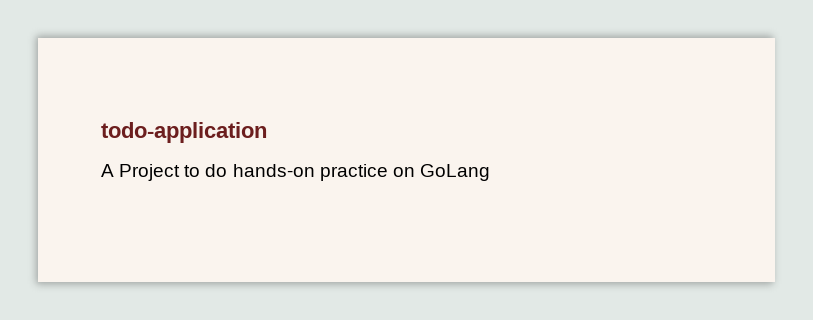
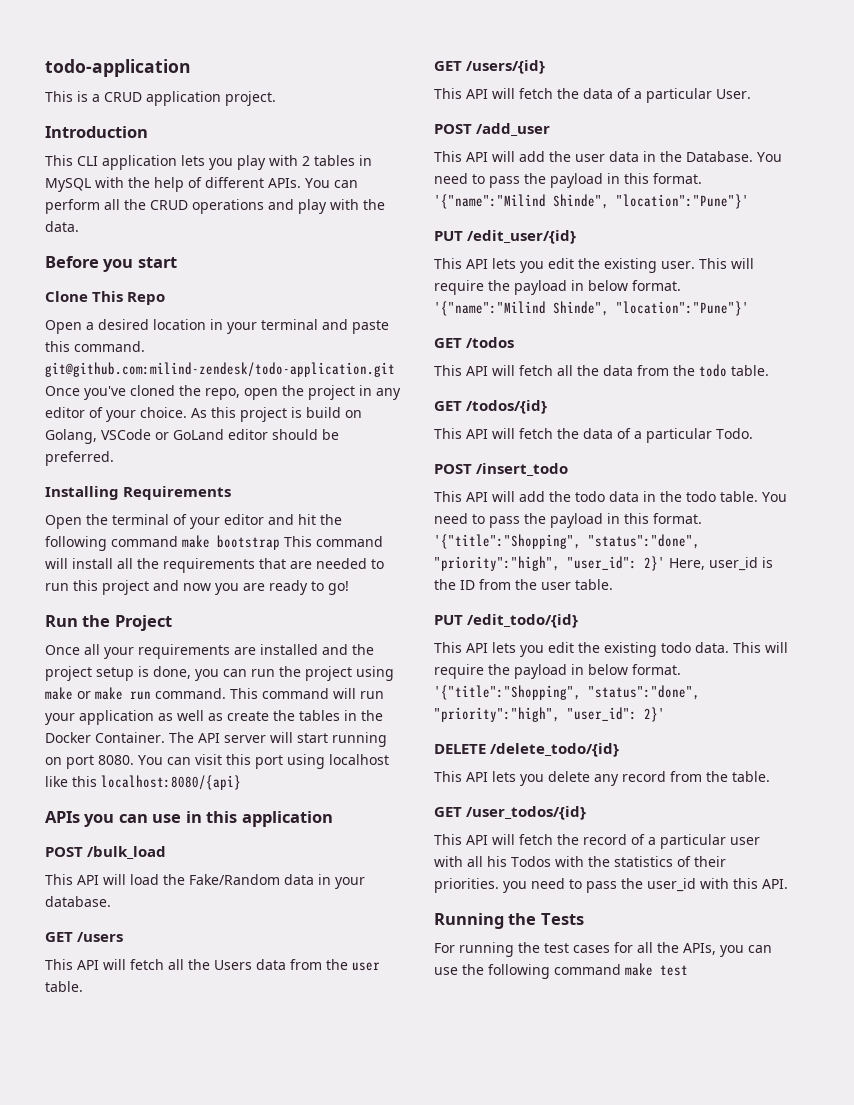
[101,164,490,181] A Project to do hands-on practice on GoLang -> [45,91,276,106] [45,126,148,138] [45,155,372,170] [45,177,358,192] [45,199,385,214] [45,221,79,232] [45,256,177,272] [45,291,166,305] [45,319,389,334] [45,341,145,352] [45,362,395,377] [45,385,401,400] [45,407,362,422] [45,429,339,444] [45,451,114,466] [45,486,232,500] [45,514,342,529] [45,535,383,551] [45,558,384,573] [45,580,349,595] [45,615,172,631] [45,644,374,659] [45,666,394,681] [45,687,384,700] [45,710,383,725] [45,732,387,747] [45,754,389,769] [45,775,241,790] [45,811,333,827] [45,846,167,859] [45,874,365,889] [45,896,111,907] [45,932,124,942] [45,959,380,971] [45,981,83,992] [434,60,546,74] [434,88,751,103] [434,123,551,136] [434,151,782,162] [434,173,702,188] [434,194,749,209] [434,230,577,244] [434,258,754,273] [434,280,681,295] [434,301,749,316] [434,337,515,348] [434,364,769,377] [434,400,548,414] [434,428,753,443] [434,463,569,476] [434,491,787,502] [434,513,702,528] [434,534,700,549] [434,556,773,571] [434,579,613,590] [434,614,579,628] [434,642,788,657] [434,664,681,679] [434,685,700,700] [434,707,665,722] [434,743,620,757] [434,771,770,786] [434,806,587,820] [434,834,760,849] [434,856,726,867] [434,878,788,893] [434,913,584,929] [434,942,772,957] [434,963,688,979] This is a CRUD application project. // Introduction // This CLI application lets you play with 2 tables in MySQL with the help of different APIs. You can perform all the CRUD operations and play with the data. // Before you start // Clone This Repo // Open a desired location in your terminal and paste this command. git@github.com:milind-zendesk/todo-application.git Once you've cloned the repo, open the project in any editor of your choice. As this project is build on Golang, VSCode or GoLand editor should be preferred. // Installing Requirements // Open the terminal of your editor and hit the following command make bootstrap This command will install all the requirements that are needed to run this project and now you are ready to go! // Run the Project // Once all your requirements are installed and the project setup is done, you can run the project using make or make run command. This command will run your application as well as create the tables in the Docker Container. The API server will start running on port 8080. You can visit this port using localhost like this localhost:8080/{api} // APIs you can use in this application // POST /bulk_load // This API will load the Fake/Random data in your database. // GET /users // This API will fetch all the Users data from the user table. // GET /users/{id} // This API will fetch the data of a particular User. // POST /add_user // This API will add the user data in the Database. You need to pass the payload in this format. '{"name":"Milind Shinde", "location":"Pune"}' // PUT /edit_user/{id} // This API lets you edit the existing user. This will require the payload in below format. '{"name":"Milind Shinde", "location":"Pune"}' // GET /todos // This API will fetch all the data from the todo table. // GET /todos/{id} // This API will fetch the data of a particular Todo. // POST /insert_todo // This API will add the todo data in the todo table. You need to pass the payload in this format. '{"title":"Shopping", "status":"done", "priority":"high", "user_id": 2}' Here, user_id is the ID from the user table. // PUT /edit_todo/{id} // This API lets you edit the existing todo data. This will require the payload in below format. '{"title":"Shopping", "status":"done", "priority":"high", "user_id": 2}' // DELETE /delete_todo/{id} // This API lets you delete any record from the table. // GET /user_todos/{id} // This API will fetch the record of a particular user with all his Todos with the statistics of their priorities. you need to pass the user_id with this API. // Running the Tests // For running the test cases for all the APIs, you can use the following command make test

